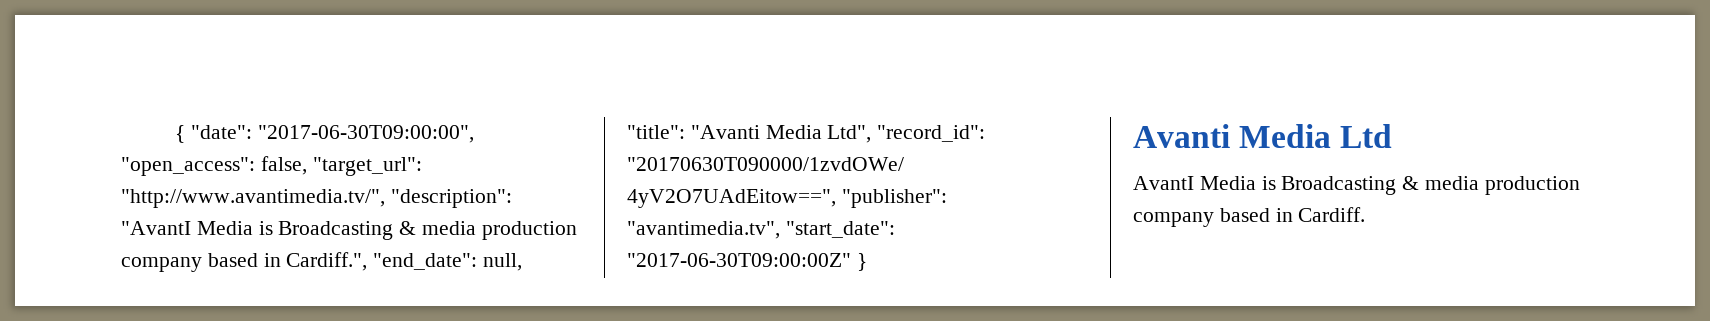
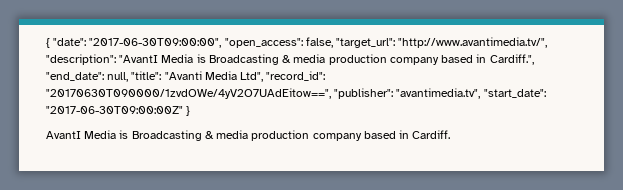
[1133,124,1393,148] // Avanti Media Ltd -> (191, 111) none

